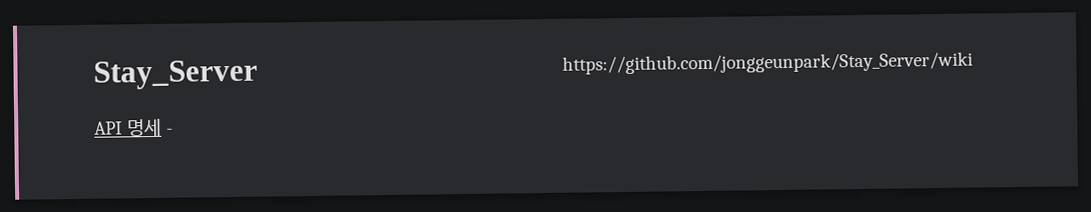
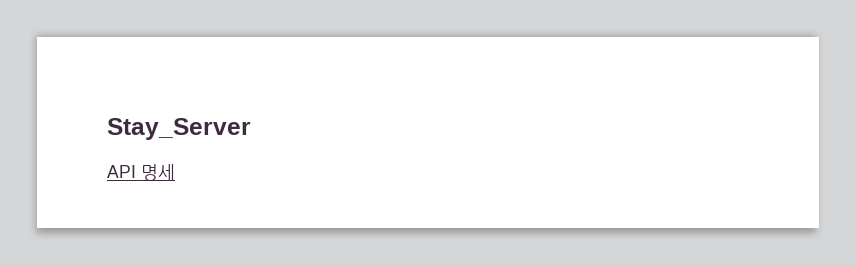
[166,128,174,134] [562,51,973,75] - https://github.com/jonggeunpark/Stay_Server/wiki -> (175, 172) none

